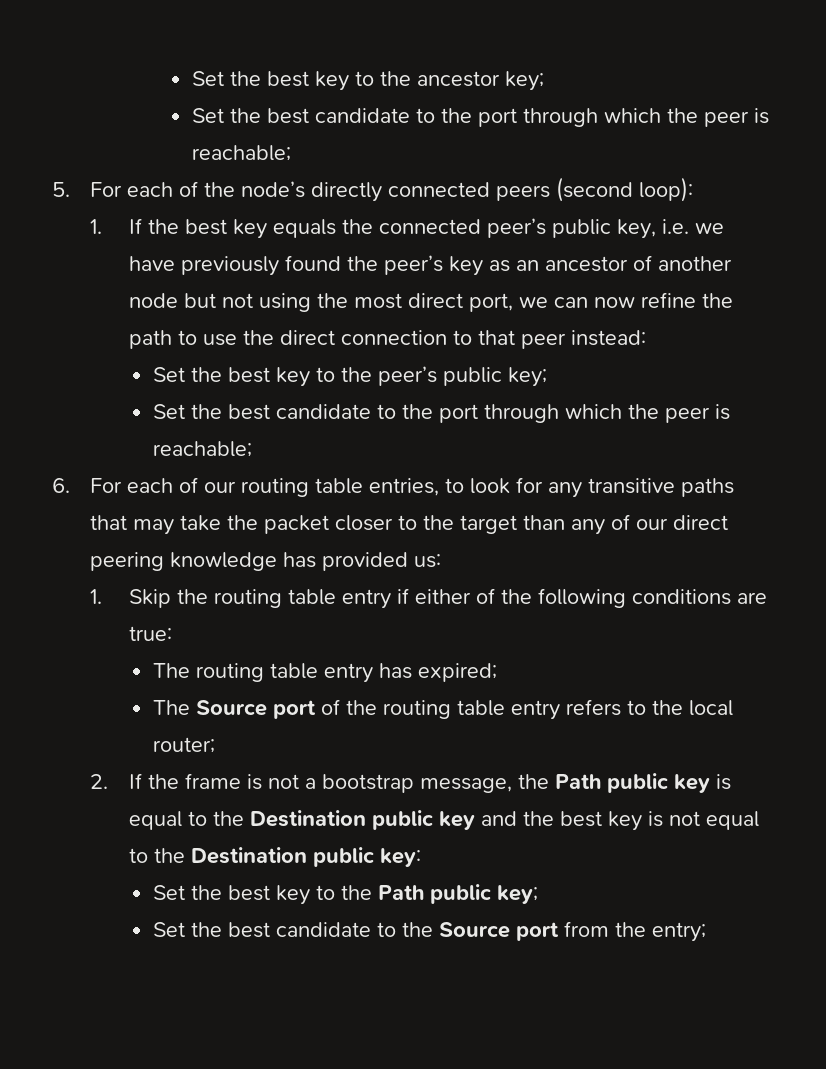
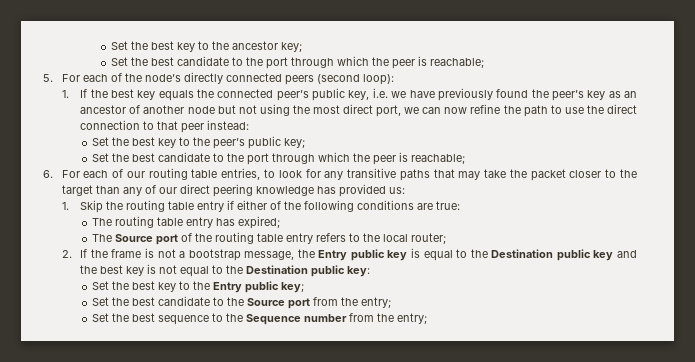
[554,774,601,789] Path -> [318,250,348,261] Entry
[378,885,425,900] Path -> [213,282,243,293] Entry
(707, 932) none -> [92,313,428,325] // Set the best sequence to the Sequence number from the entry;

